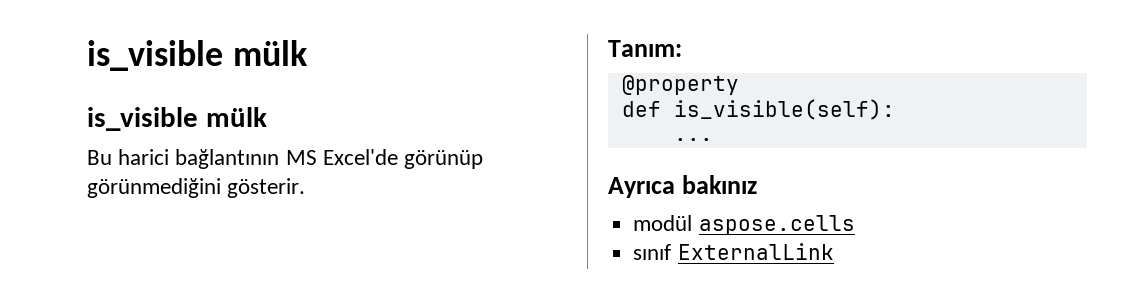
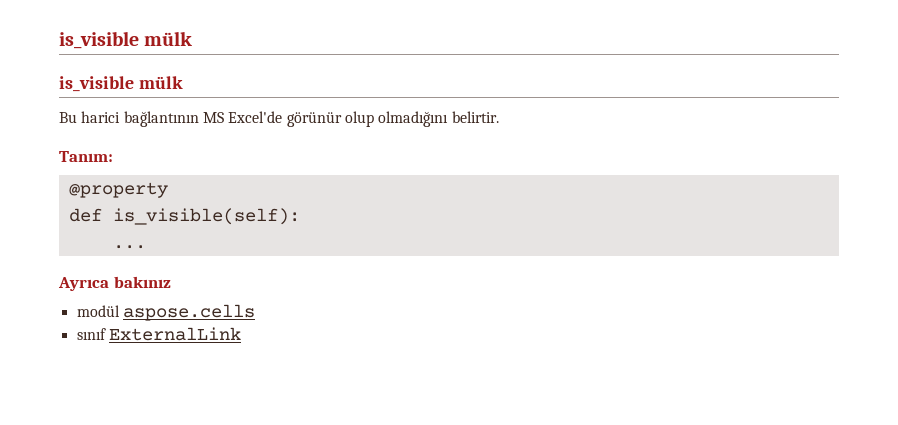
[404,150,484,169] [87,178,306,198] görünüp görünmediğini gösterir. -> [286,111,499,127] görünür olup olmadığını belirtir.

